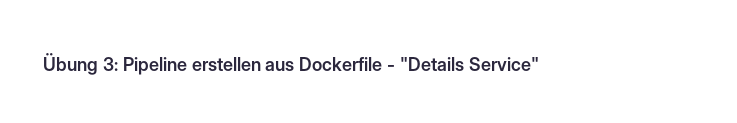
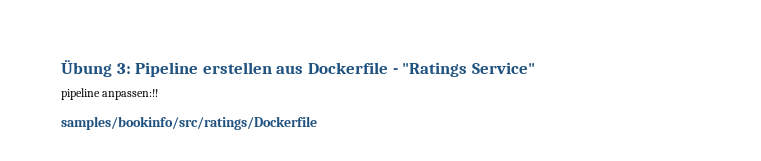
[400,57,465,71] "Details -> [402,62,468,77] "Ratings
(539, 64) none -> [61,88,159,100] [61,116,317,130] // pipeline anpassen:!! // samples/bookinfo/src/ratings/Dockerfile

